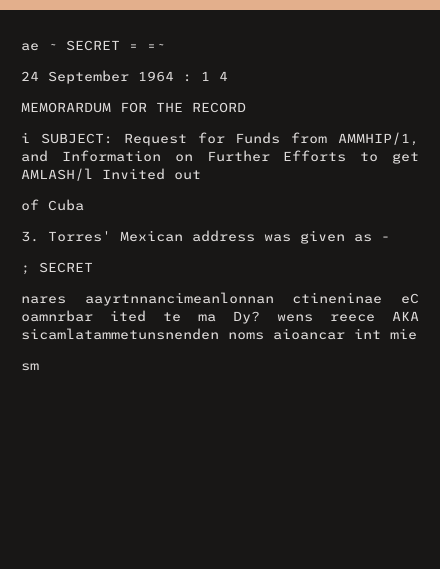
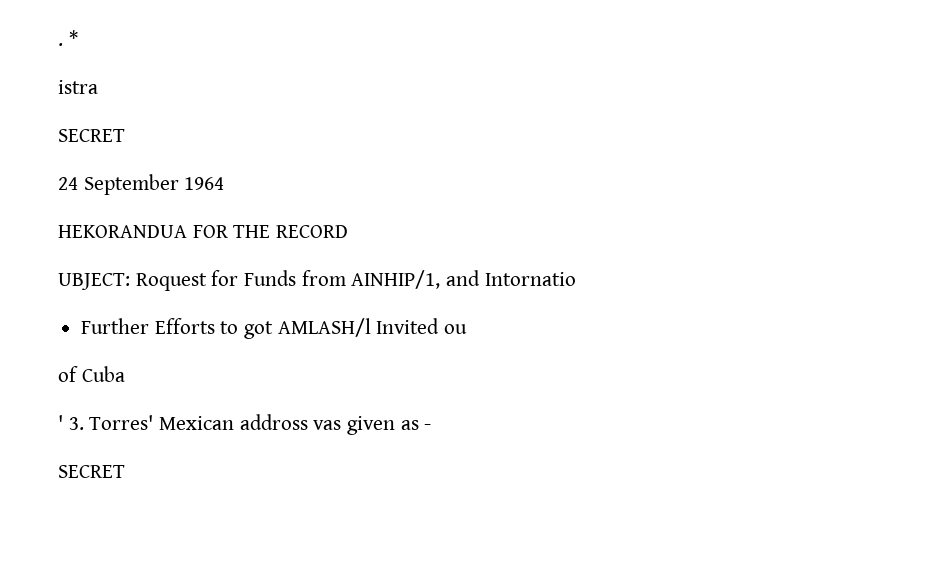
[21,40,165,51] ae ~ SECRET = =~ -> [58,30,78,46] [58,80,98,94] [58,129,125,142] . * // istra // SECRET
[183,71,228,82] [21,102,111,113] : 1 4 // MEMORARDUM -> [58,225,187,238] // HEKORANDUA
[21,132,419,146] [21,150,193,162] i SUBJECT: Request for Funds from AMMHIP/1, and Information on -> [58,270,576,291] UBJECT: Roquest for Funds from AINHIP/1, and Intornatio //
[391,152,419,164] get -> [244,321,274,339] got
[174,170,201,180] out -> [444,324,468,334] ou
(84, 205) none -> [58,415,63,430] '
[192,230,291,242] address was -> [239,414,342,430] addross vas
[21,262,93,275] [21,292,419,306] [21,310,419,324] [21,328,417,340] [21,363,39,371] ; SECRET // nares aayrtnnancimeanlonnan ctineninae eC oamnrbar ited te ma Dy? wens reece AKA sicamlatammetunsnenden noms aioancar int mie // sm -> [58,465,125,478] SECRET

